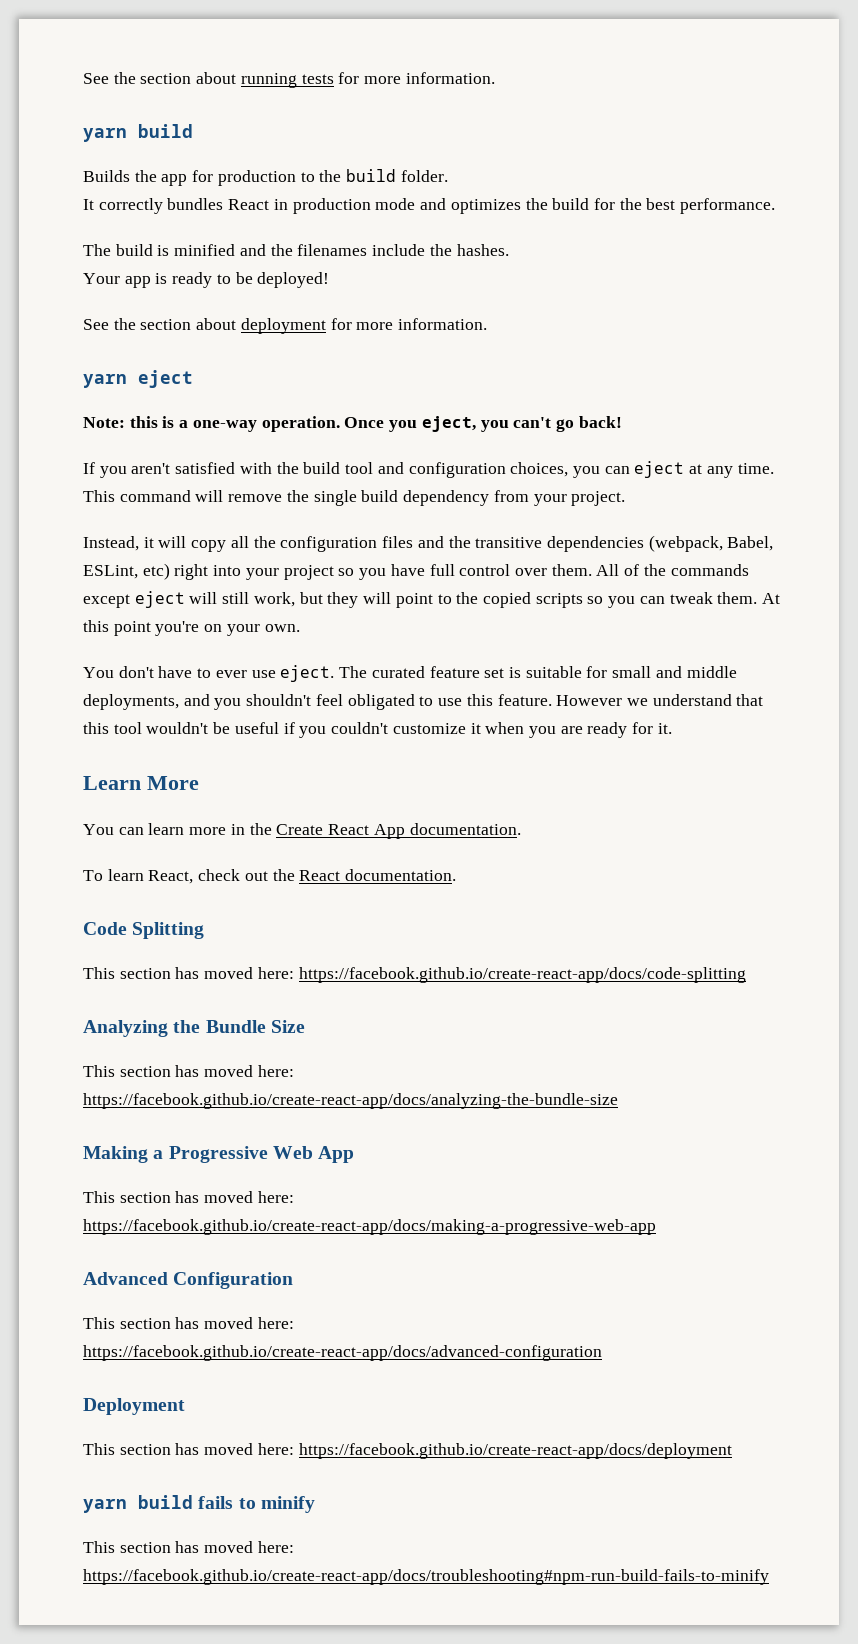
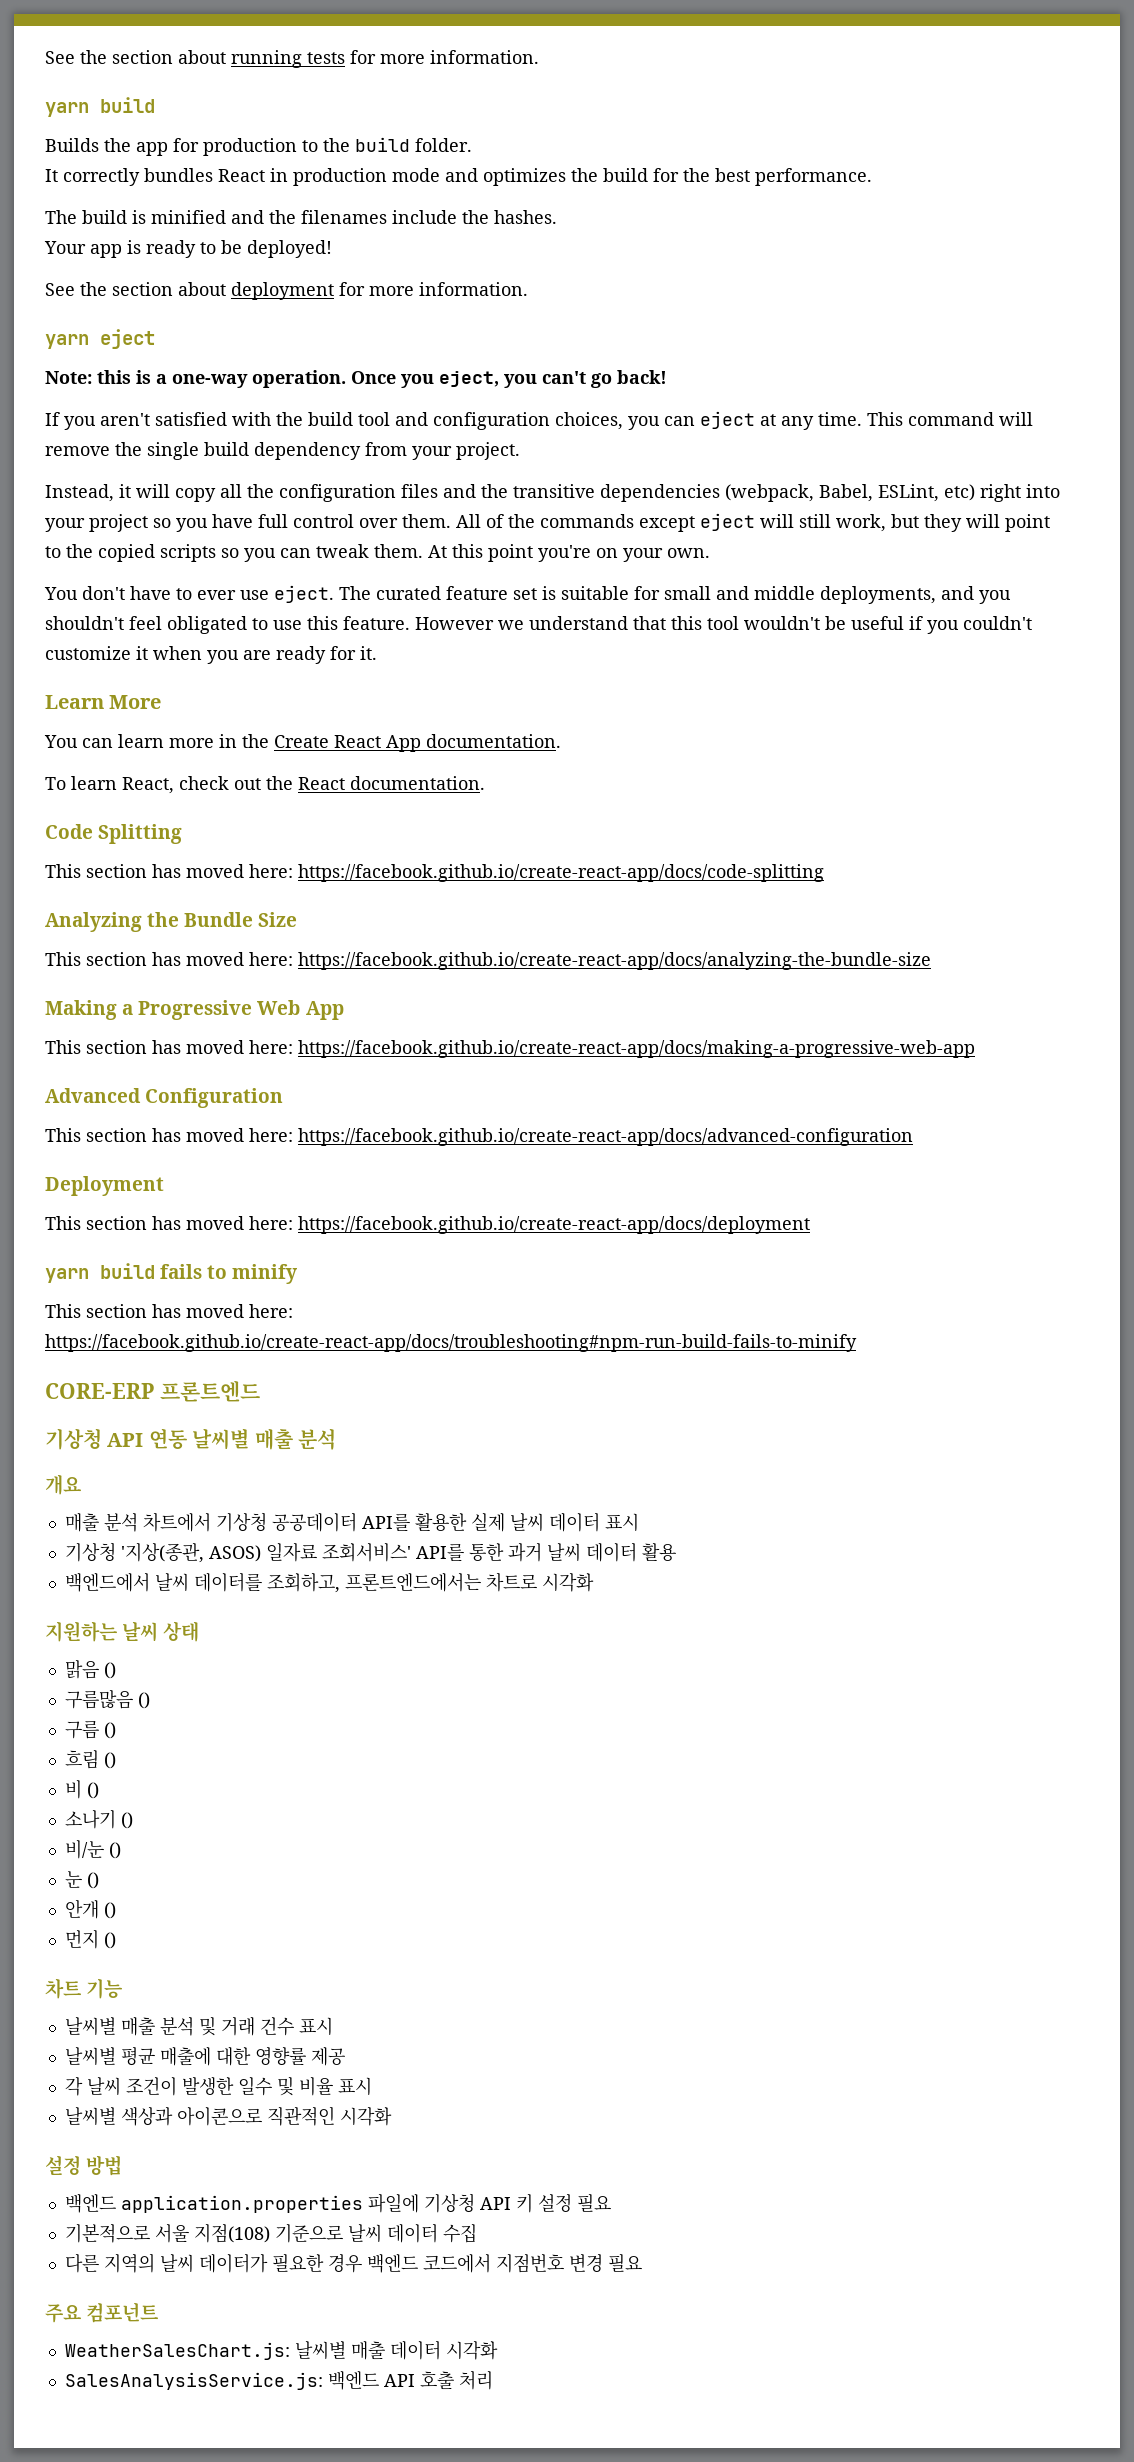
(769, 1577) none -> [45,1380,260,1402] [45,1428,336,1450] [45,1474,82,1495] [64,1512,639,1532] [64,1542,676,1563] [64,1572,594,1593] [45,1621,200,1642] [64,1660,116,1679] [64,1689,150,1709] [64,1720,116,1739] [64,1750,116,1769] [64,1780,99,1799] [64,1810,133,1829] [64,1840,121,1859] [64,1871,99,1889] [64,1899,116,1919] [64,1929,116,1949] [45,1978,124,1999] [64,2017,333,2036] [64,2046,345,2066] [64,2077,372,2096] [64,2106,392,2126] [45,2155,123,2176] [64,2193,611,2213] [64,2223,477,2243] [64,2253,642,2273] [45,2302,160,2323] [64,2340,498,2360] [64,2370,493,2390] // CORE-ERP 프론트엔드 // 기상청 API 연동 날씨별 매출 분석 // 개요 // 매출 분석 차트에서 기상청 공공데이터 API를 활용한 실제 날씨 데이터 표시 // 기상청 '지상(종관, ASOS) 일자료 조회서비스' API를 통한 과거 날씨 데이터 활용 // 백엔드에서 날씨 데이터를 조회하고, 프론트엔드에서는 차트로 시각화 // 지원하는 날씨 상태 // 맑음 () // 구름많음 () // 구름 () // 흐림 () // 비 () // 소나기 () // 비/눈 () // 눈 () // 안개 () // 먼지 () // 차트 기능 // 날씨별 매출 분석 및 거래 건수 표시 // 날씨별 평균 매출에 대한 영향률 제공 // 각 날씨 조건이 발생한 일수 및 비율 표시 // 날씨별 색상과 아이콘으로 직관적인 시각화 // 설정 방법 // 백엔드 application.properties 파일에 기상청 API 키 설정 필요 // 기본적으로 서울 지점(108) 기준으로 날씨 데이터 수집 // 다른 지역의 날씨 데이터가 필요한 경우 백엔드 코드에서 지점번호 변경 필요 // 주요 컴포넌트 // WeatherSalesChart.js: 날씨별 매출 데이터 시각화 // SalesAnalysisService.js: 백엔드 API 호출 처리

